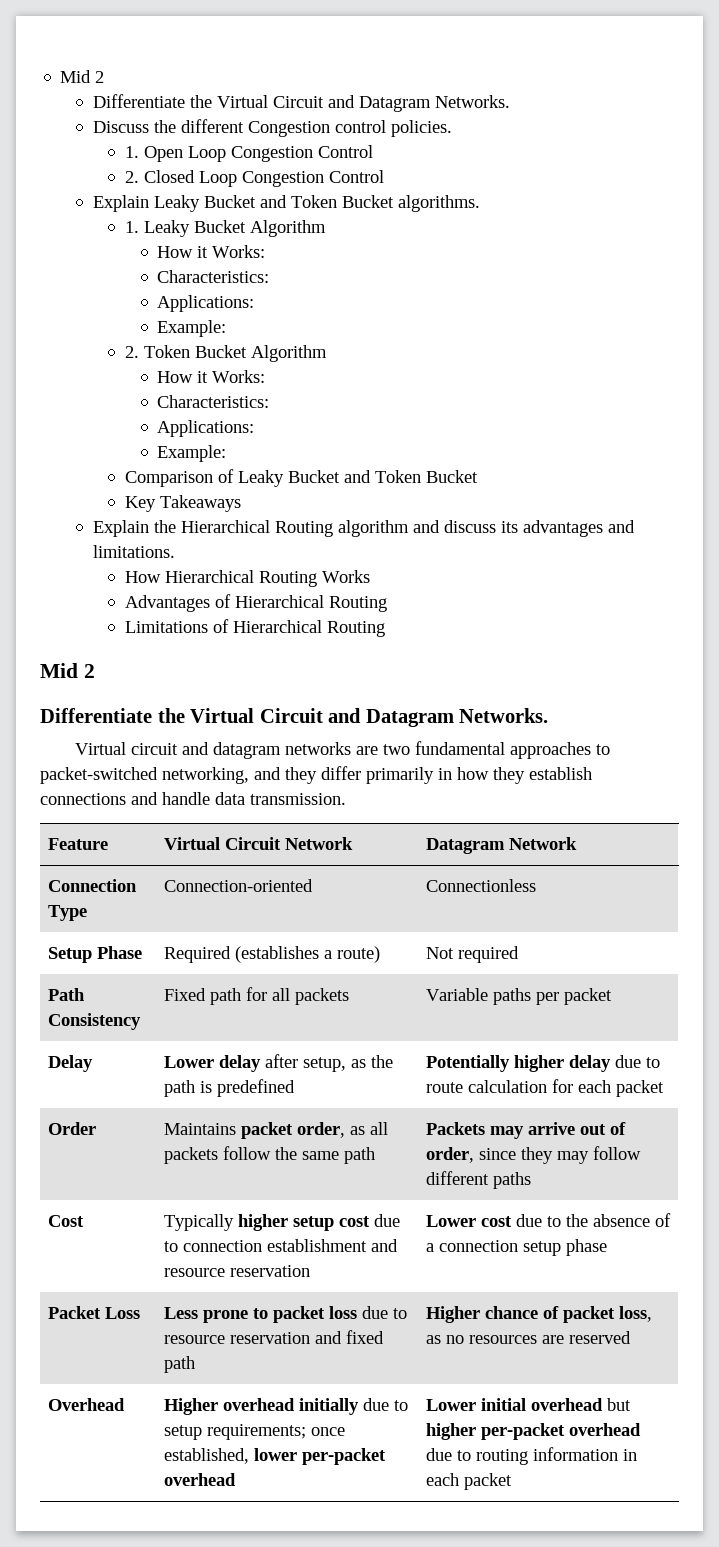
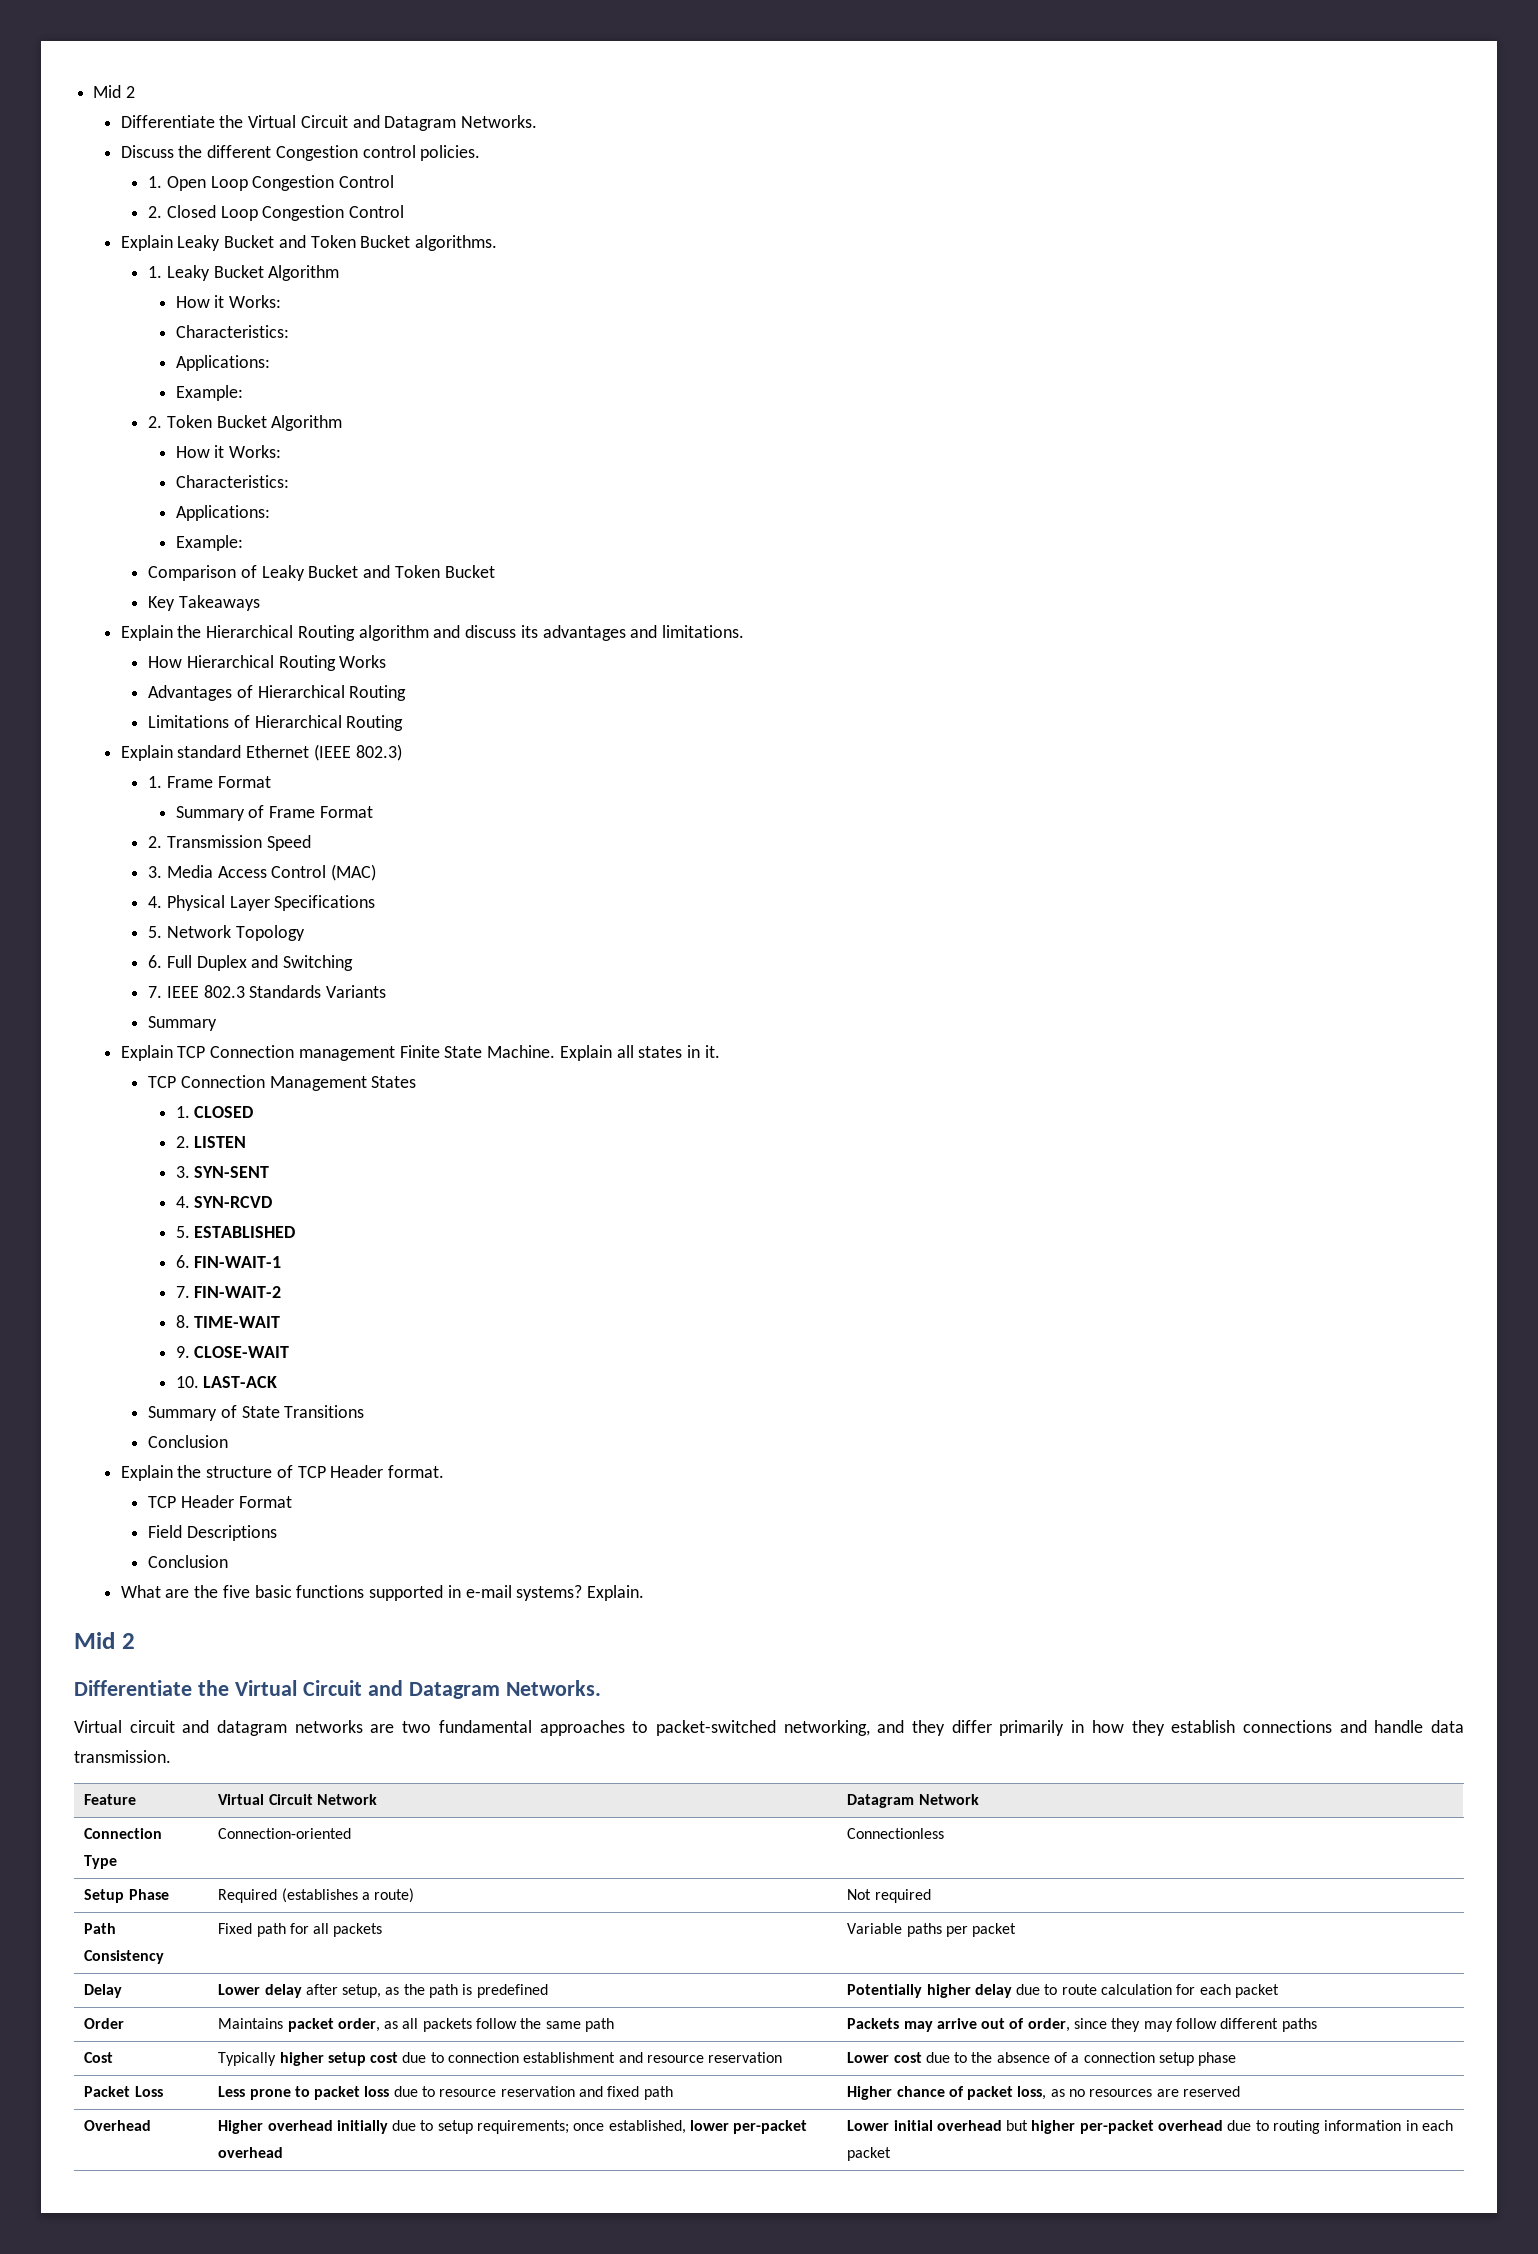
(386, 629) none -> [120,744,402,761] [148,776,271,788] [175,805,373,821] [148,835,311,851] [148,864,377,881] [148,895,376,911] [148,925,305,941] [148,955,354,971] [148,985,387,998] [148,1016,218,1031] [120,1045,720,1061] [148,1075,417,1091] [175,1106,254,1118] [175,1136,247,1148] [175,1166,270,1178] [175,1196,273,1208] [175,1226,296,1238] [175,1255,282,1268] [175,1286,282,1298] [175,1315,281,1328] [175,1346,290,1358] [175,1376,278,1388] [148,1405,365,1421] [148,1435,229,1448] [120,1465,445,1481] [148,1495,292,1508] [148,1525,277,1541] [148,1555,229,1568] [120,1585,644,1601] // Explain standard Ethernet (IEEE 802.3) // 1. Frame Format // Summary of Frame Format // 2. Transmission Speed // 3. Media Access Control (MAC) // 4. Physical Layer Specifications // 5. Network Topology // 6. Full Duplex and Switching // 7. IEEE 802.3 Standards Variants // Summary // Explain TCP Connection management Finite State Machine. Explain all states in it. // TCP Connection Management States // 1. CLOSED // 2. LISTEN // 3. SYN-SENT // 4. SYN-RCVD // 5. ESTABLISHED // 6. FIN-WAIT-1 // 7. FIN-WAIT-2 // 8. TIME-WAIT // 9. CLOSE-WAIT // 10. LAST-ACK // Summary of State Transitions // Conclusion // Explain the structure of TCP Header format. // TCP Header Format // Field Descriptions // Conclusion // What are the five basic functions supported in e-mail systems? Explain.

